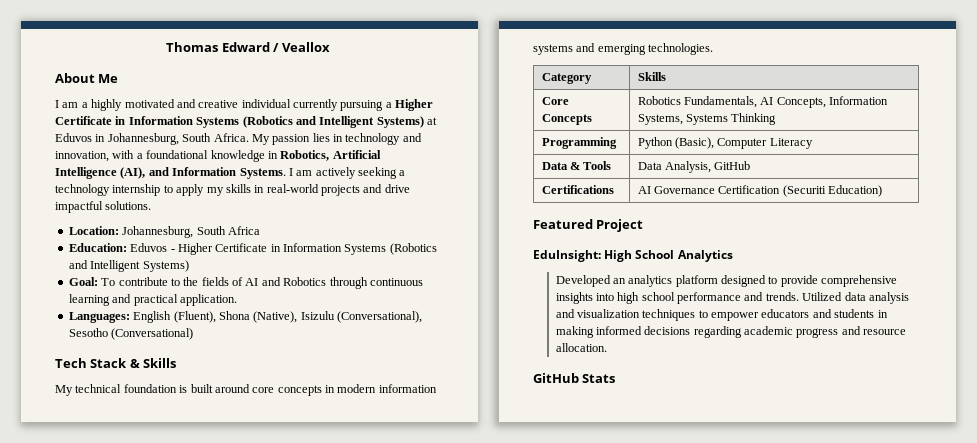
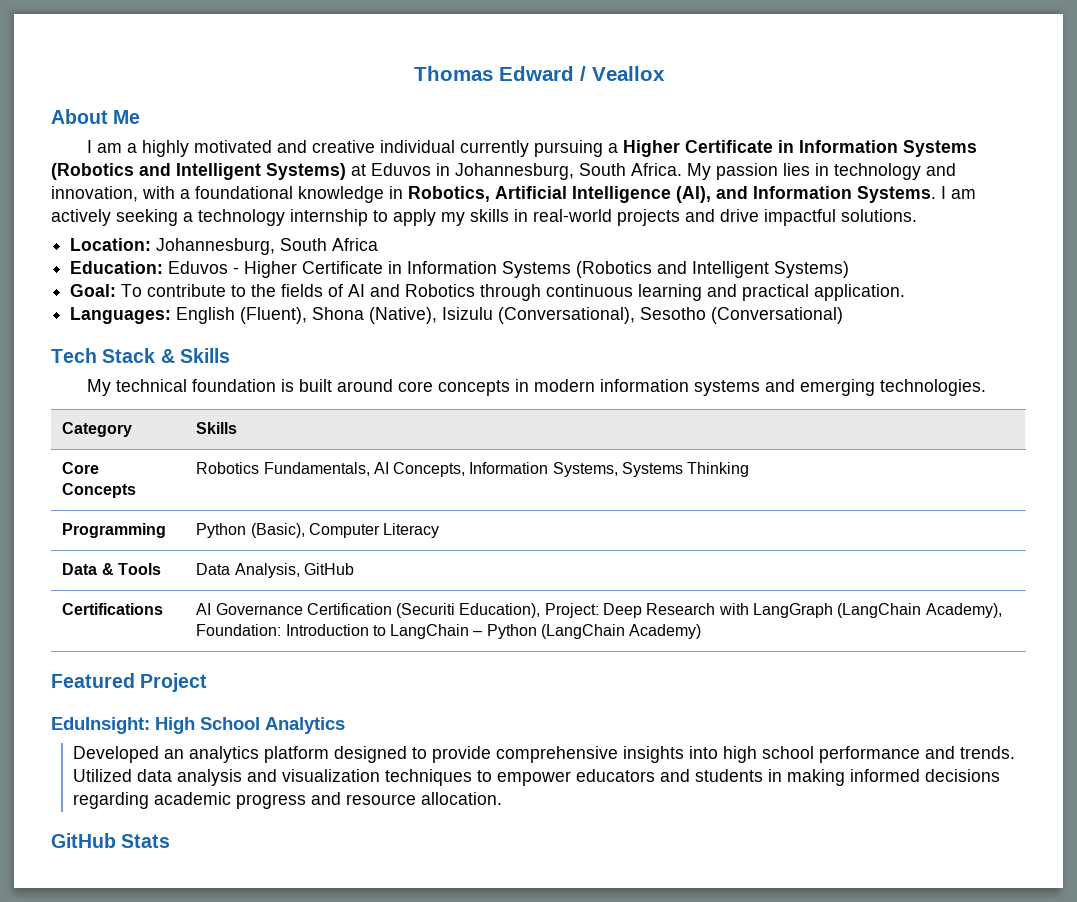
[828,185,883,197] Education) -> [459,603,1002,618] [196,624,702,639] Education), Project: Deep Research with LangGraph (LangChain Academy), Foundation: Introduction to LangChain – Python (LangChain Academy)

